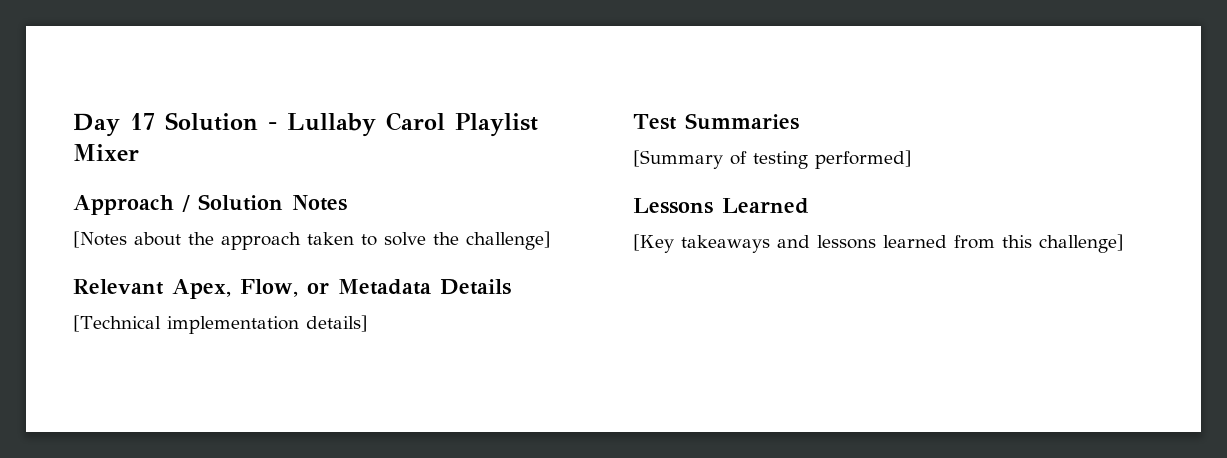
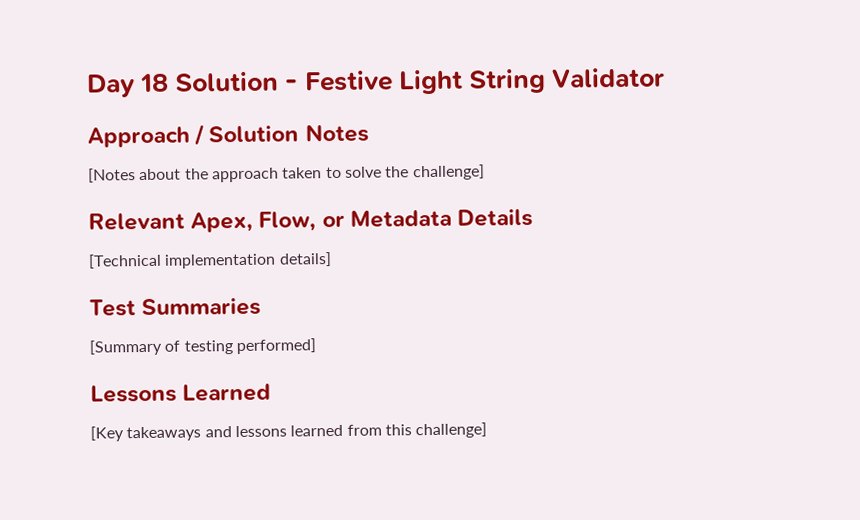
[130,113,155,130] 17 -> [140,73,170,93] 18
[287,112,538,137] [73,144,139,161] Lullaby Carol Playlist Mixer -> [304,67,666,95] Festive Light String Validator

